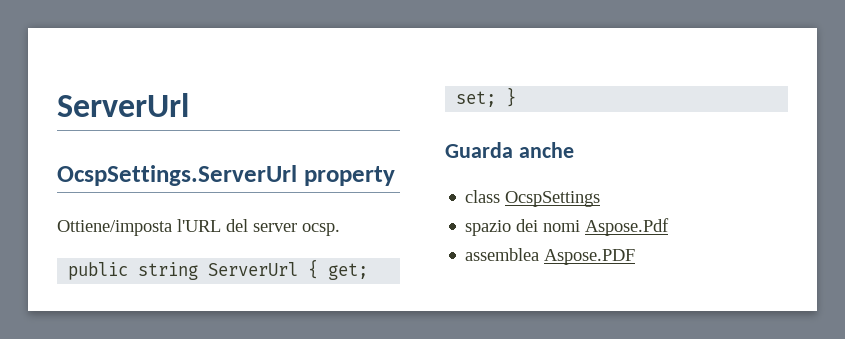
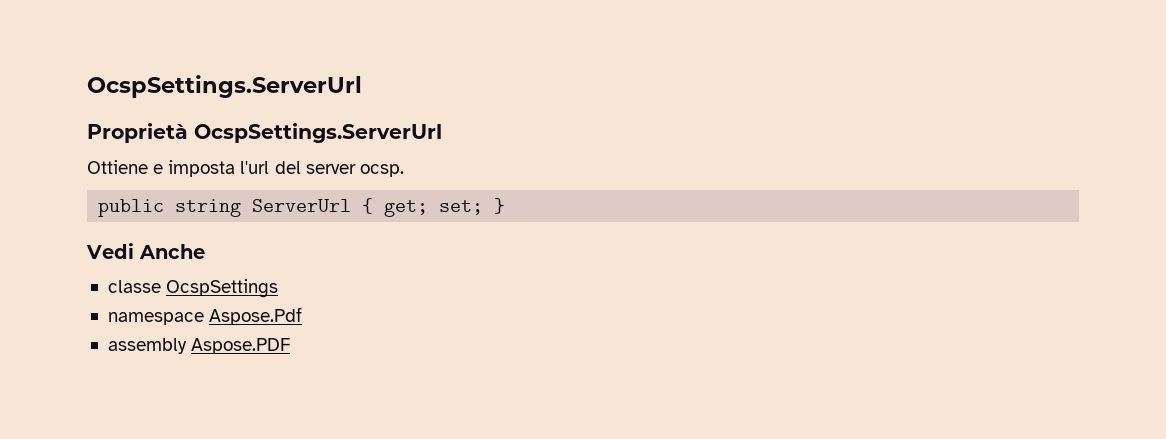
[57,93,189,117] [57,165,395,186] [57,219,221,236] ServerUrl // OcspSettings.ServerUrl property // Ottiene/imposta l'URL -> [87,75,362,98] [87,123,442,143] [87,160,270,177] OcspSettings.ServerUrl // Proprietà OcspSettings.ServerUrl // Ottiene e imposta l'url
[445,142,574,158] [465,190,601,207] [465,219,581,236] Guarda anche // class OcspSettings // spazio dei nomi -> [86,243,205,259] [107,279,279,298] [107,312,204,325] Vedi Anche // classe OcspSettings // namespace
[465,248,540,261] assemblea -> [107,338,187,354] assembly

